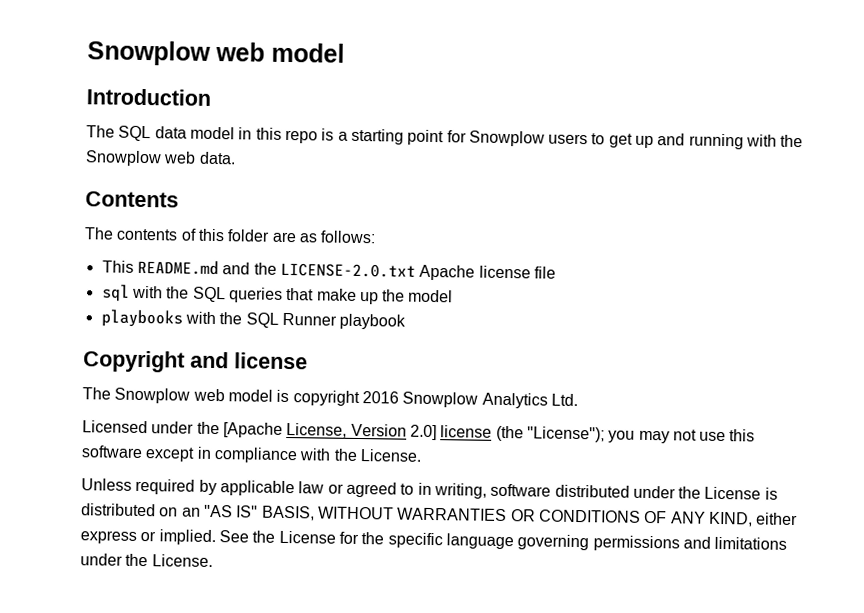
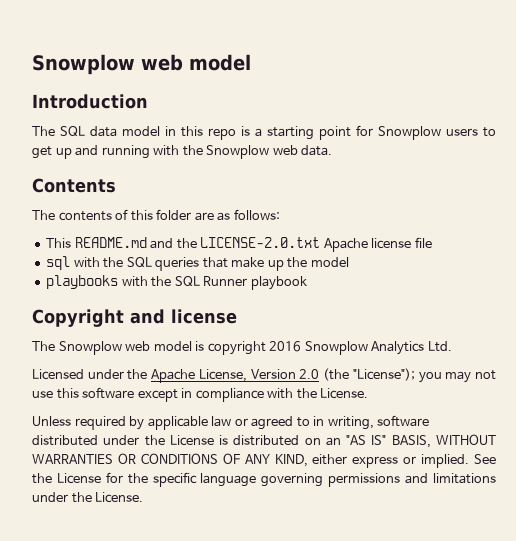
[222,422,283,438] [Apache -> [151,369,196,383] Apache
[409,424,493,441] 2.0] license -> [299,369,320,379] 2.0

